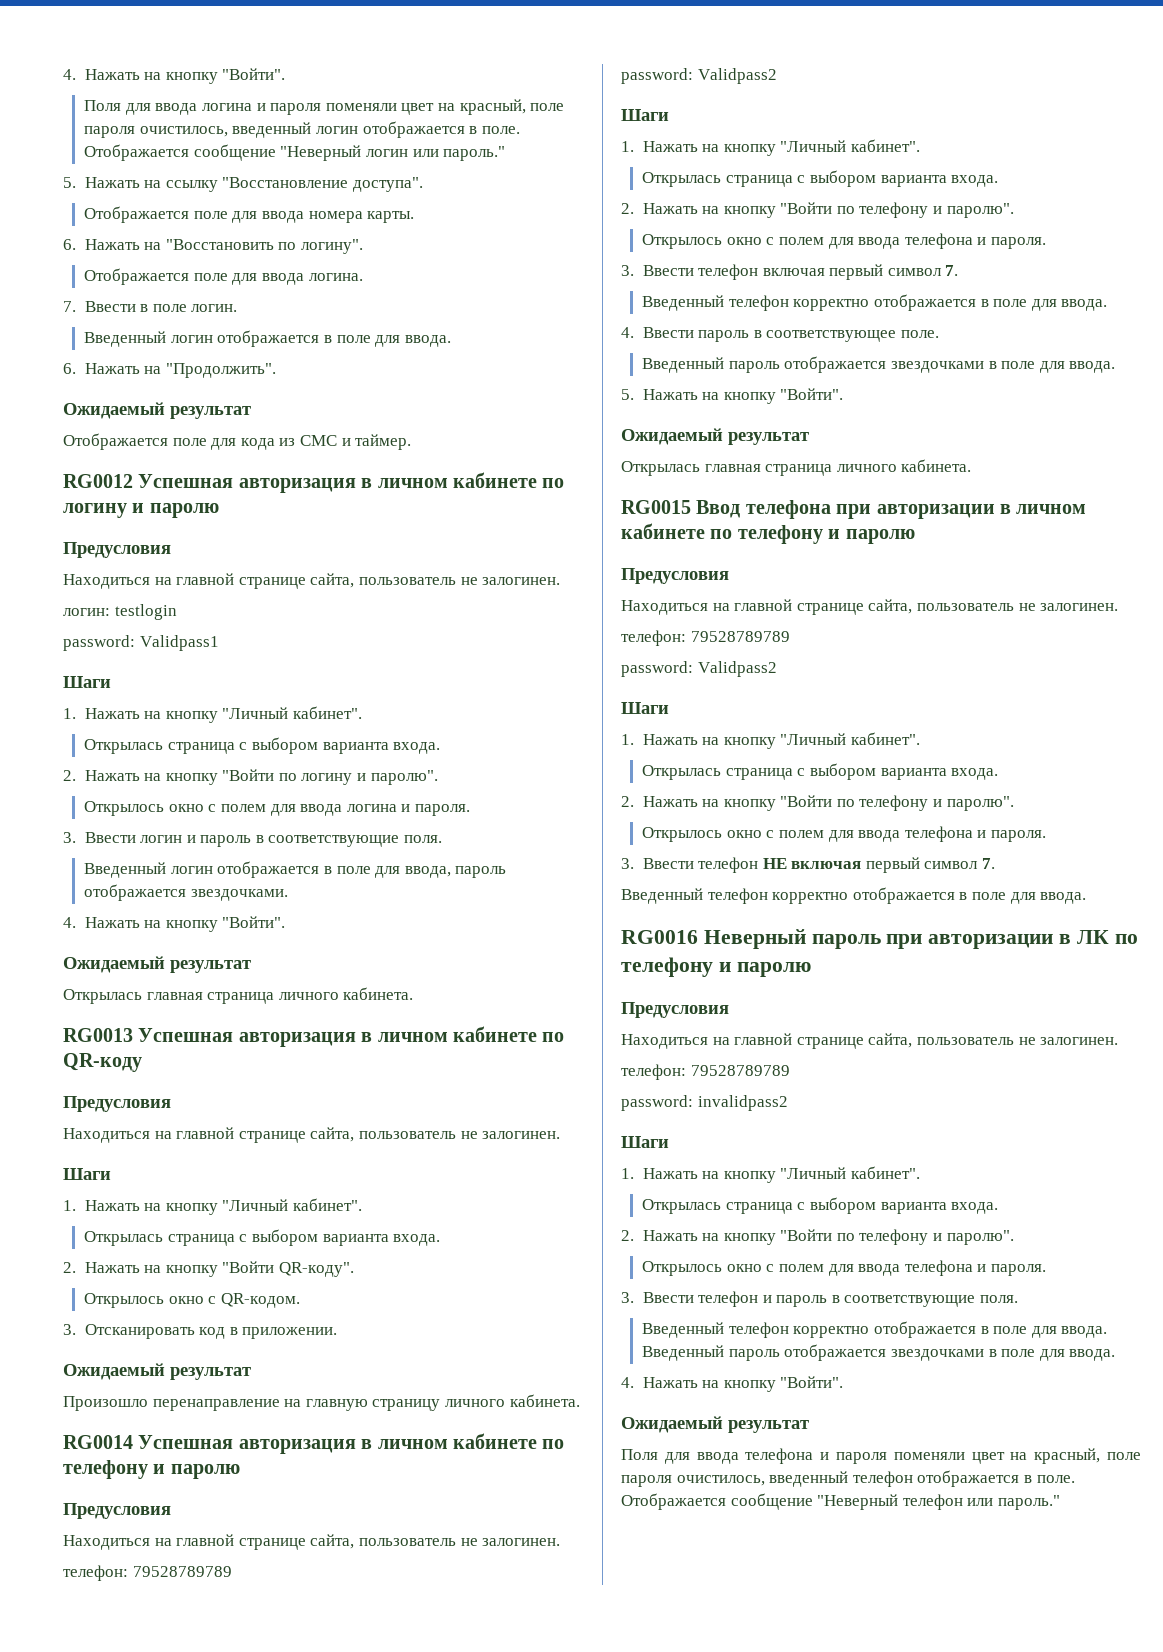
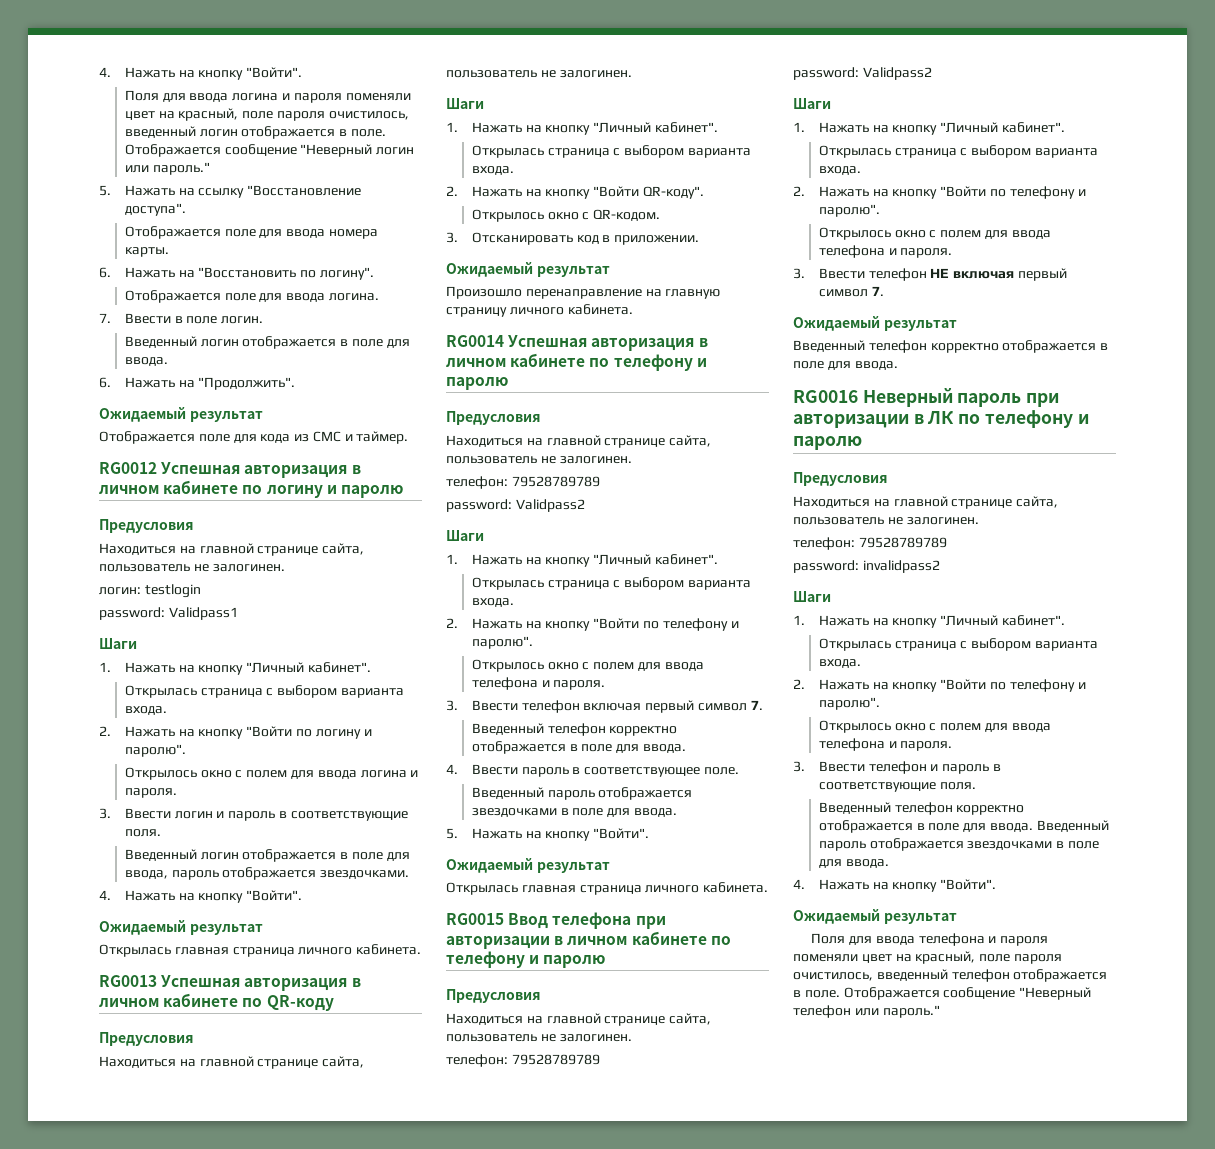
(996, 863) none -> [793,316,957,331] // Ожидаемый результат

